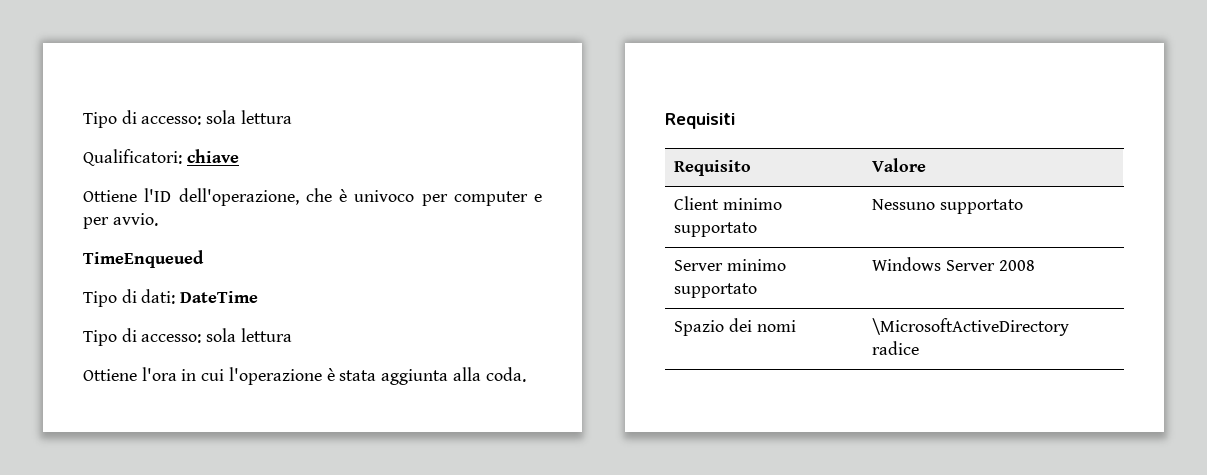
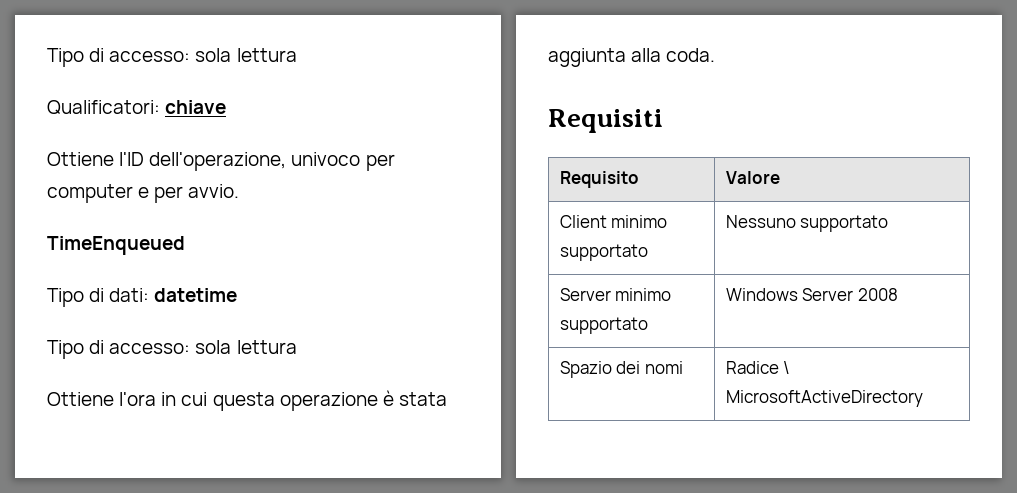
[305,188,347,202] che è -> (287, 161) none
[180,291,259,303] DateTime -> [154,288,238,302] datetime
[228,367,322,385] l'operazione -> [212,392,378,411] questa operazione
[872,318,1070,336] [872,341,920,355] \MicrosoftActiveDirectory radice -> [725,361,791,374] [725,390,923,407] Radice \ MicrosoftActiveDirectory

